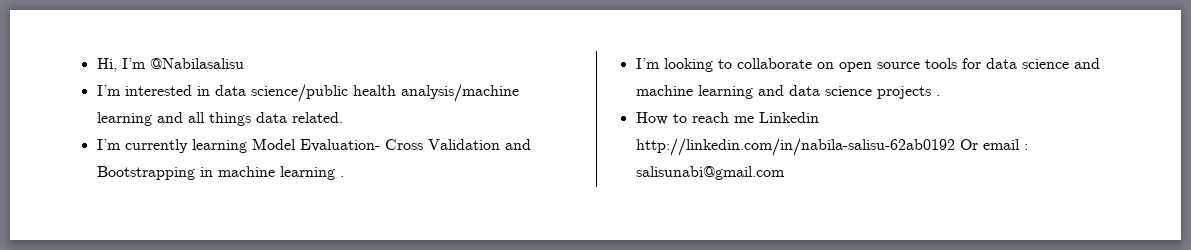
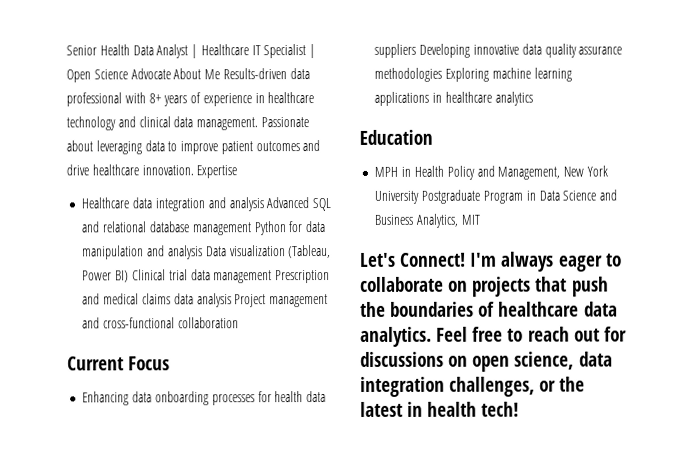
[96,58,244,72] [96,84,519,102] [96,112,343,126] [96,138,531,153] [96,166,344,180] [635,58,1100,72] [635,85,940,99] [635,112,819,125] [635,138,1028,156] [635,166,785,180] Hi, I’m @Nabilasalisu // I’m interested in data science/public health analysis/machine learning and all things data related. // I’m currently learning Model Evaluation- Cross Validation and Bootstrapping in machine learning . // I’m looking to collaborate on open source tools for data science and machine learning and data science projects . // How to reach me Linkedin http://linkedin.com/in/nabila-salisu-62ab0192 Or email : salisunabi@gmail.com -> [66,44,317,59] [66,68,310,83] [66,92,315,107] [66,116,309,131] [66,140,321,155] [66,164,238,179] [81,197,332,212] [81,221,326,236] [82,245,332,260] [82,269,331,284] [82,293,329,308] [82,317,239,329] [67,356,171,371] [82,391,327,406] [374,43,623,58] [374,67,572,82] [374,91,533,106] [359,129,433,145] [374,165,608,180] [374,189,618,204] [374,213,480,228] [360,251,622,272] [360,276,609,297] [360,301,618,317] [360,326,627,347] [360,351,613,372] [360,376,586,397] [360,401,520,417] Senior Health Data Analyst | Healthcare IT Specialist | Open Science Advocate About Me Results-driven data professional with 8+ years of experience in healthcare technology and clinical data management. Passionate about leveraging data to improve patient outcomes and drive healthcare innovation. Expertise // Healthcare data integration and analysis Advanced SQL and relational database management Python for data manipulation and analysis Data visualization (Tableau, Power BI) Clinical trial data management Prescription and medical claims data analysis Project management and cross-functional collaboration // Current Focus // Enhancing data onboarding processes for health data suppliers Developing innovative data quality assurance methodologies Exploring machine learning applications in healthcare analytics // Education // MPH in Health Policy and Management, New York University Postgraduate Program in Data Science and Business Analytics, MIT // Let's Connect! I'm always eager to collaborate on projects that push the boundaries of healthcare data analytics. Feel free to reach out for discussions on open science, data integration challenges, or the latest in health tech!

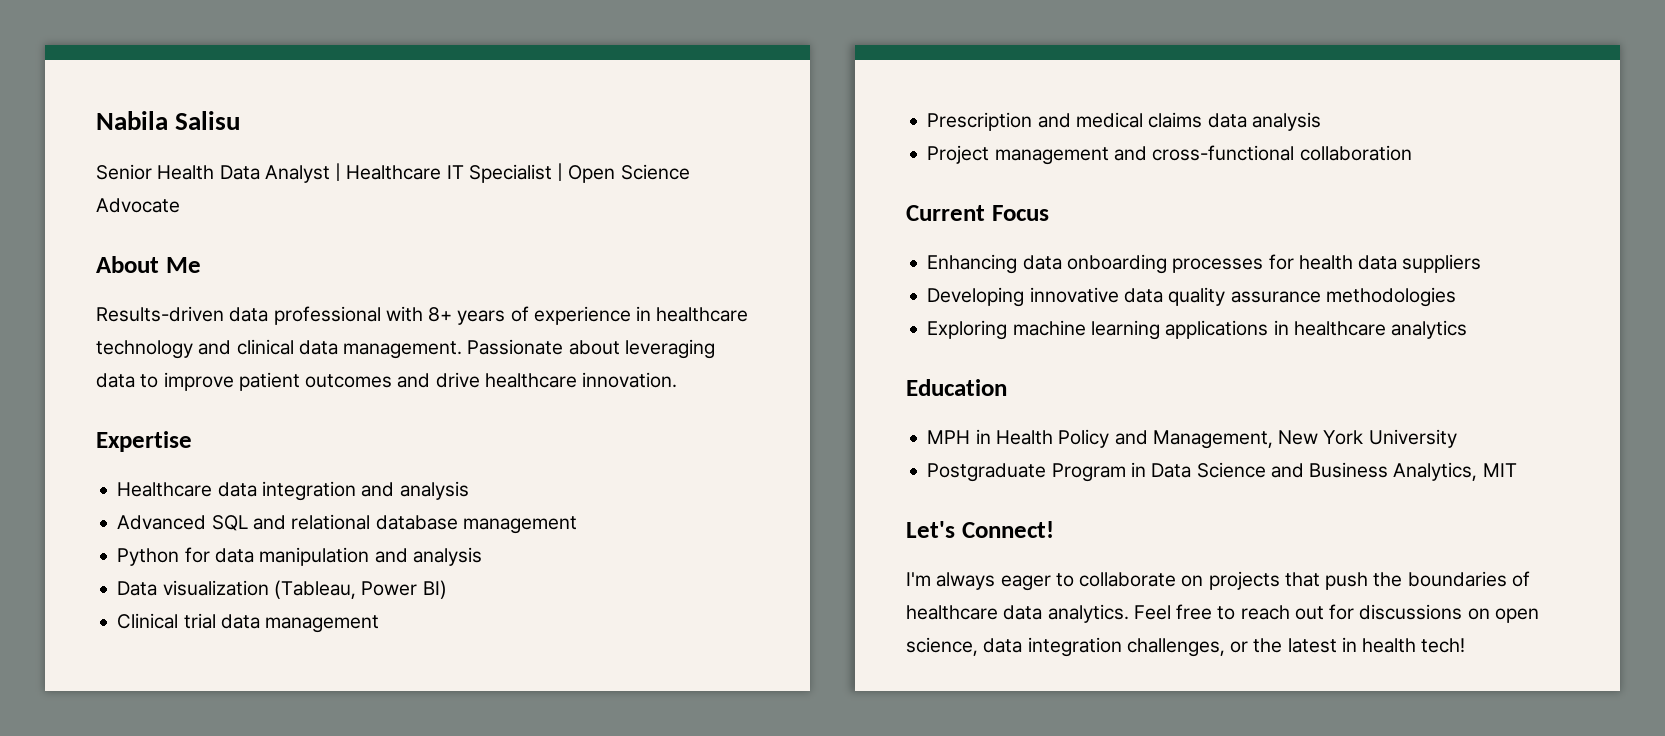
(66, 50) none -> [96,111,241,130] Nabila Salisu //
(171, 74) none -> (180, 205) //
(221, 74) none -> (201, 265) //
(194, 170) none -> (678, 380) //
(264, 204) none -> (469, 490) //
(252, 229) none -> (577, 525) //
(203, 252) none -> (482, 556) //
(130, 276) none -> (447, 589) //
(273, 277) none -> (380, 624) //
(232, 300) none -> (1321, 121) //
(417, 50) none -> (1482, 263) //
(443, 74) none -> (1456, 297) //
(420, 197) none -> (1457, 438) //
(467, 259) none -> (1054, 529) //

